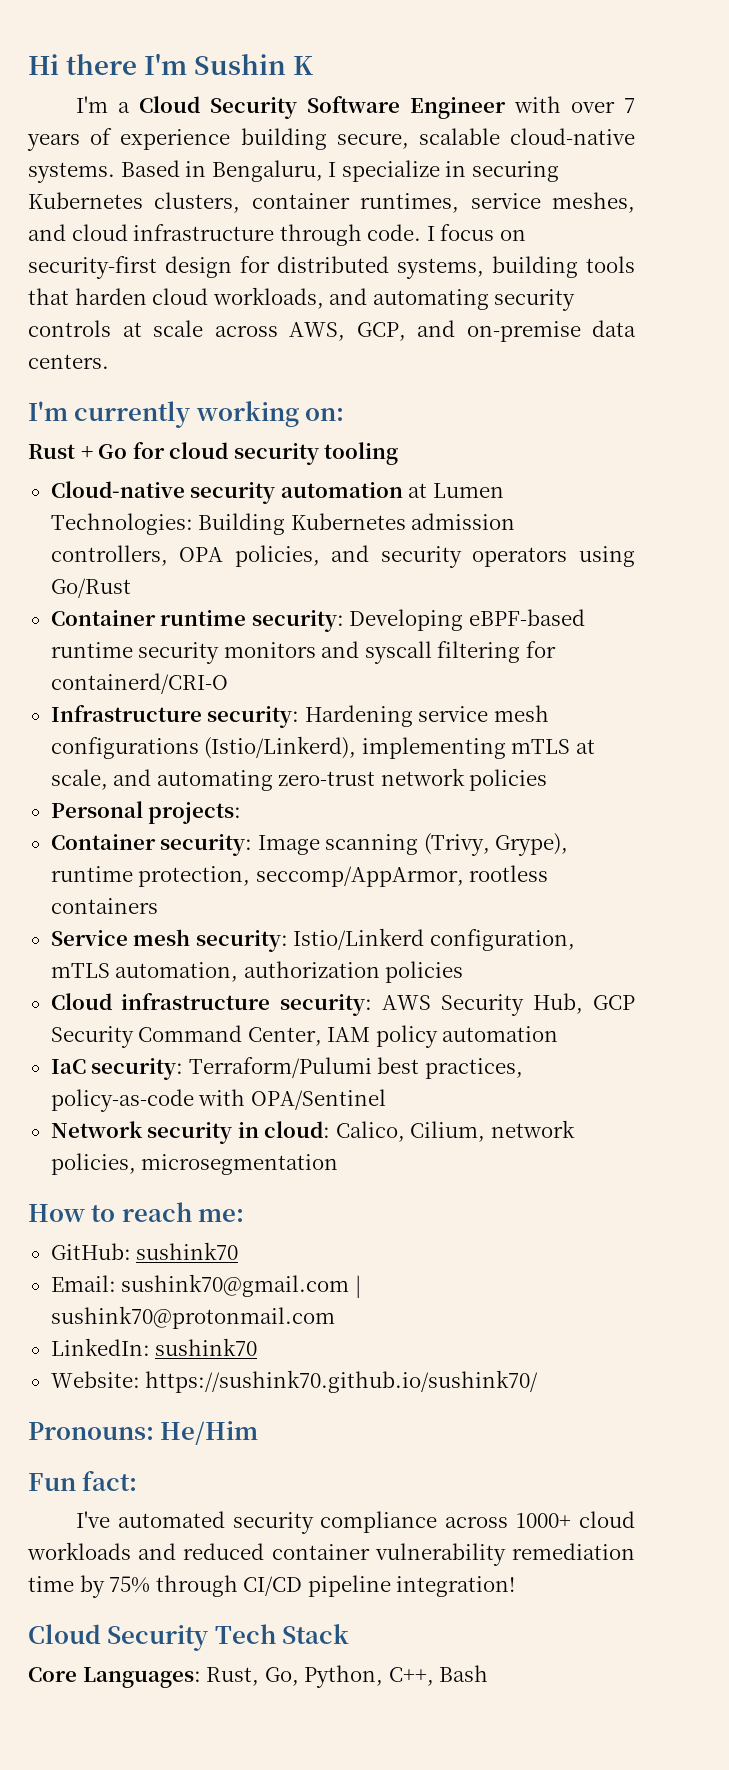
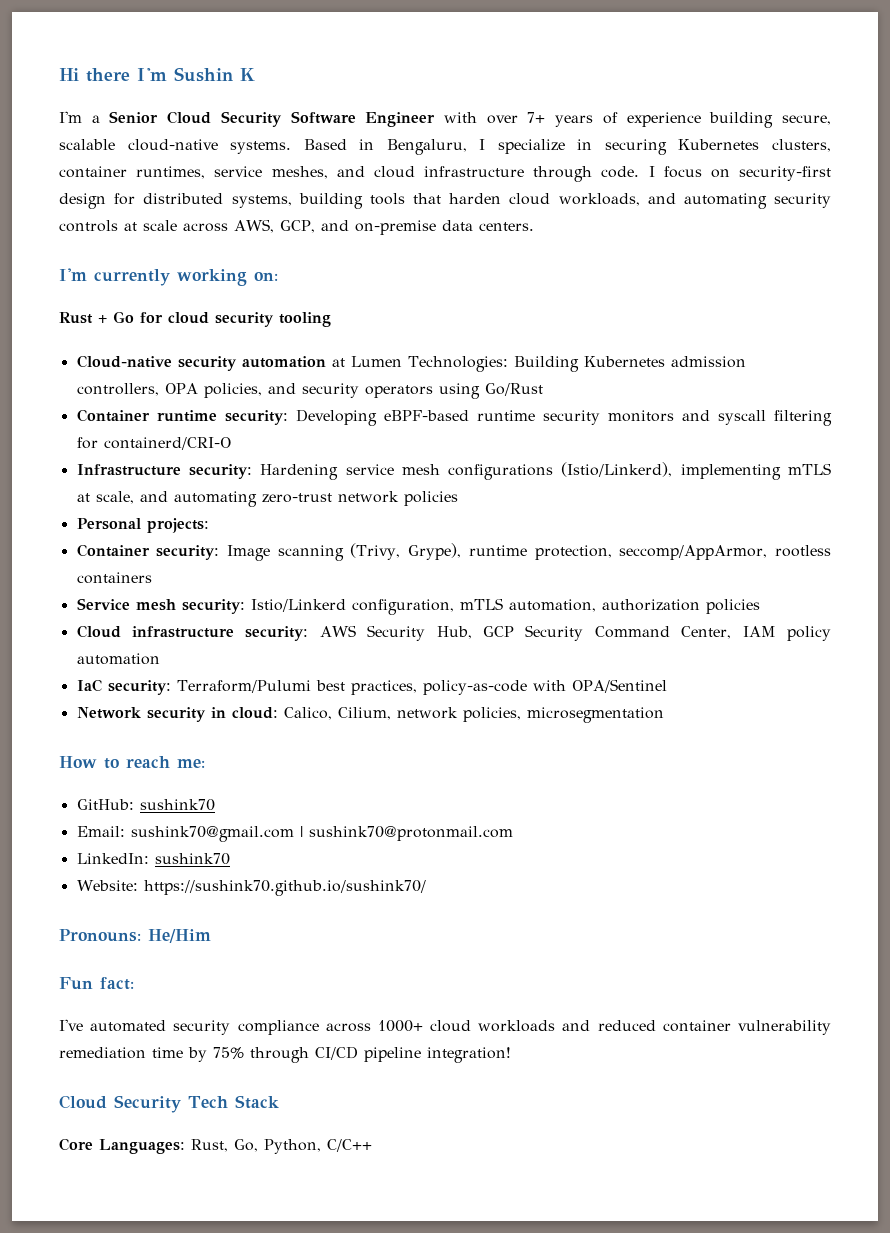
(130, 107) none -> [109,111,159,123] Senior
[624,98,635,113] 7 -> [527,112,546,123] 7+
[388,1665,489,1686] C++, Bash -> [327,1139,372,1152] C/C++

